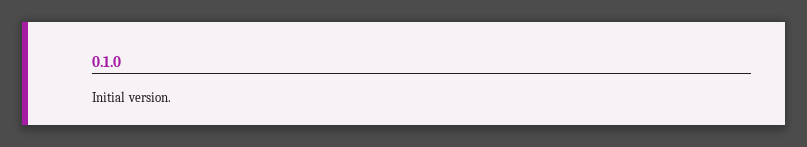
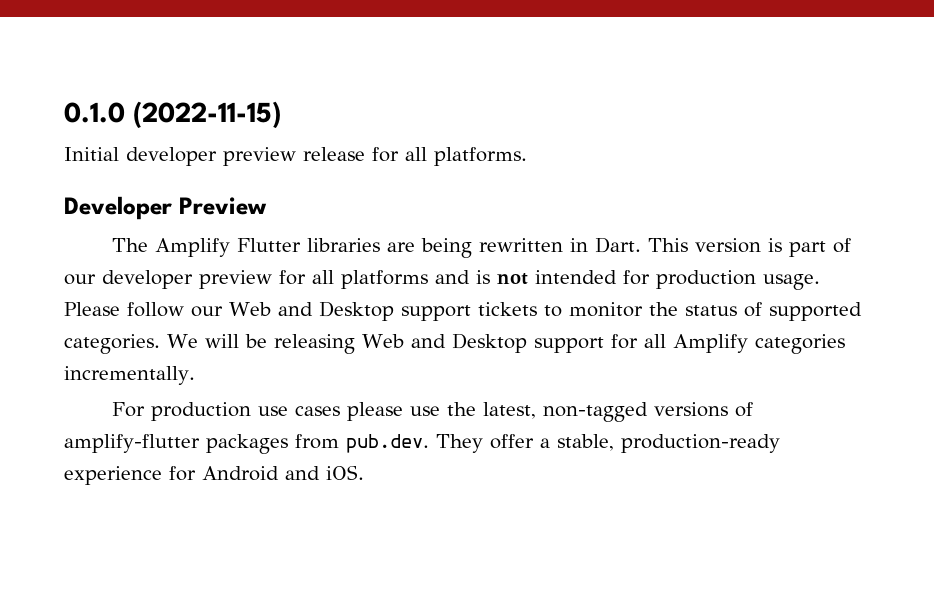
(121, 61) none -> [133,101,281,129] (2022-11-15)
[127,92,171,102] version. -> [126,147,527,166] [64,196,267,220] [112,237,852,258] [64,270,820,290] [64,301,862,321] [64,333,845,354] [64,366,195,385] [112,402,754,422] [64,434,780,454] [64,465,364,485] developer preview release for all platforms. // Developer Preview // The Amplify Flutter libraries are being rewritten in Dart. This version is part of our developer preview for all platforms and is not intended for production usage. Please follow our Web and Desktop support tickets to monitor the status of supported categories. We will be releasing Web and Desktop support for all Amplify categories incrementally. // For production use cases please use the latest, non-tagged versions of amplify-flutter packages from pub.dev. They offer a stable, production-ready experience for Android and iOS.

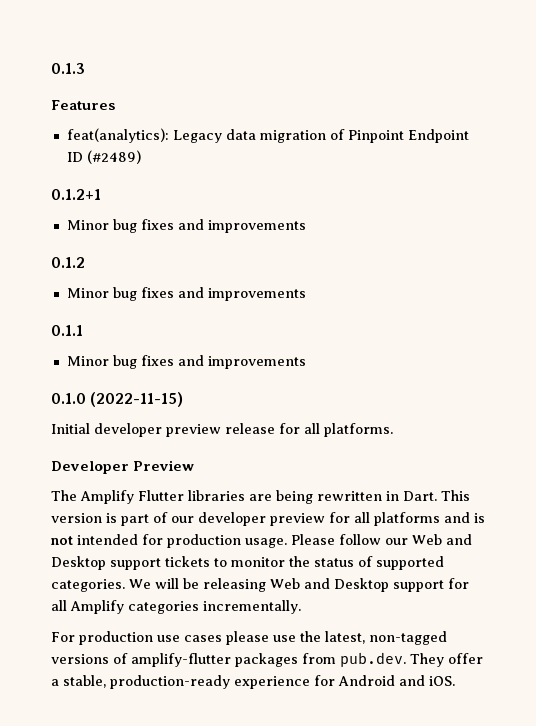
(64, 112) none -> [51,63,85,74] [51,100,115,110] [66,128,469,143] [66,150,141,164] [51,189,101,200] [66,219,306,233] [51,257,85,268] [66,287,306,301] [51,325,83,336] [66,355,306,369] 0.1.3 // Features // feat(analytics): Legacy data migration of Pinpoint Endpoint ID (#2489) // 0.1.2+1 // Minor bug fixes and improvements // 0.1.2 // Minor bug fixes and improvements // 0.1.1 // Minor bug fixes and improvements //

